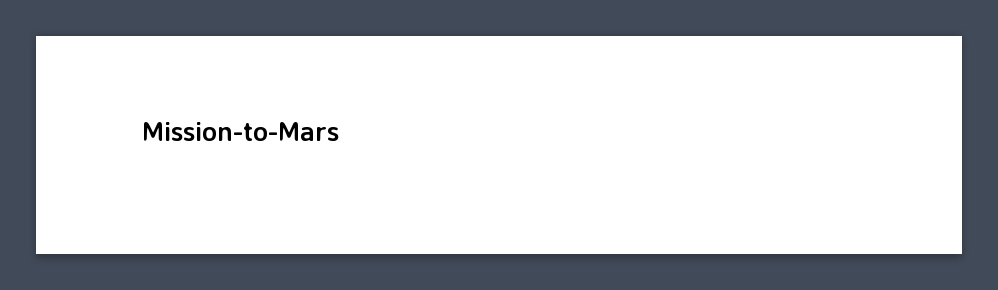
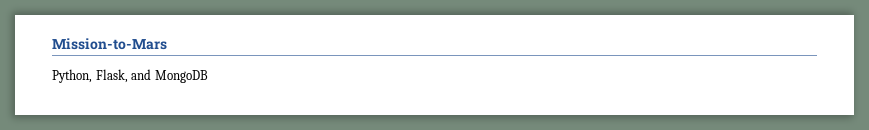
(339, 131) none -> [52,69,208,83] // Python, Flask, and MongoDB

